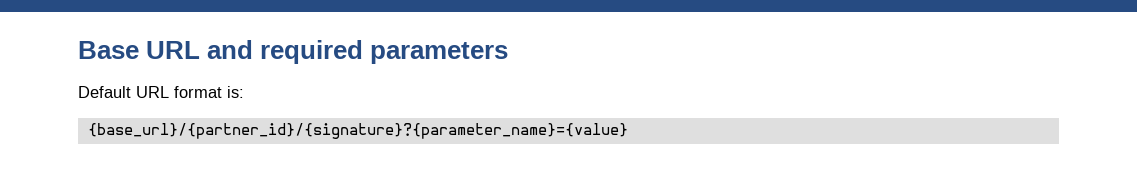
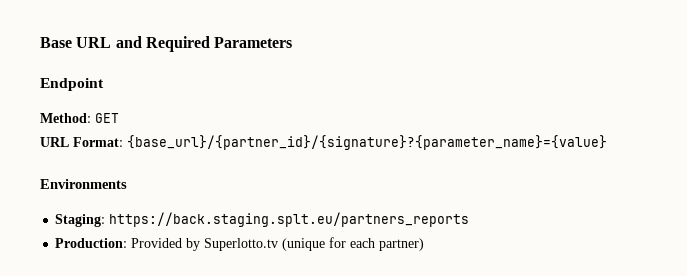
[260,40,509,64] [78,86,244,98] [87,123,628,139] required parameters // Default URL format is: // {base_url}/{partner_id}/{signature}?{parameter_name}={value} -> [145,36,293,52] [40,78,104,91] [40,113,119,123] [40,135,607,150] [40,179,127,189] [55,212,470,227] [55,237,425,251] Required Parameters // Endpoint // Method: GET // URL Format: {base_url}/{partner_id}/{signature}?{parameter_name}={value} // Environments // Staging: https://back.staging.splt.eu/partners_reports // Production: Provided by Superlotto.tv (unique for each partner)

